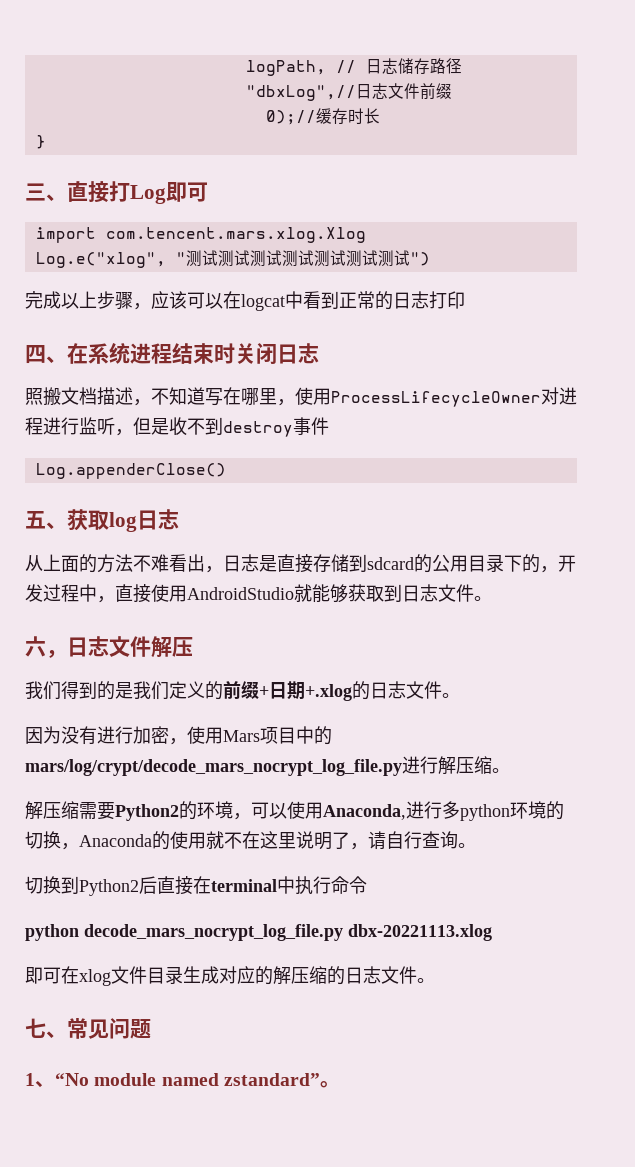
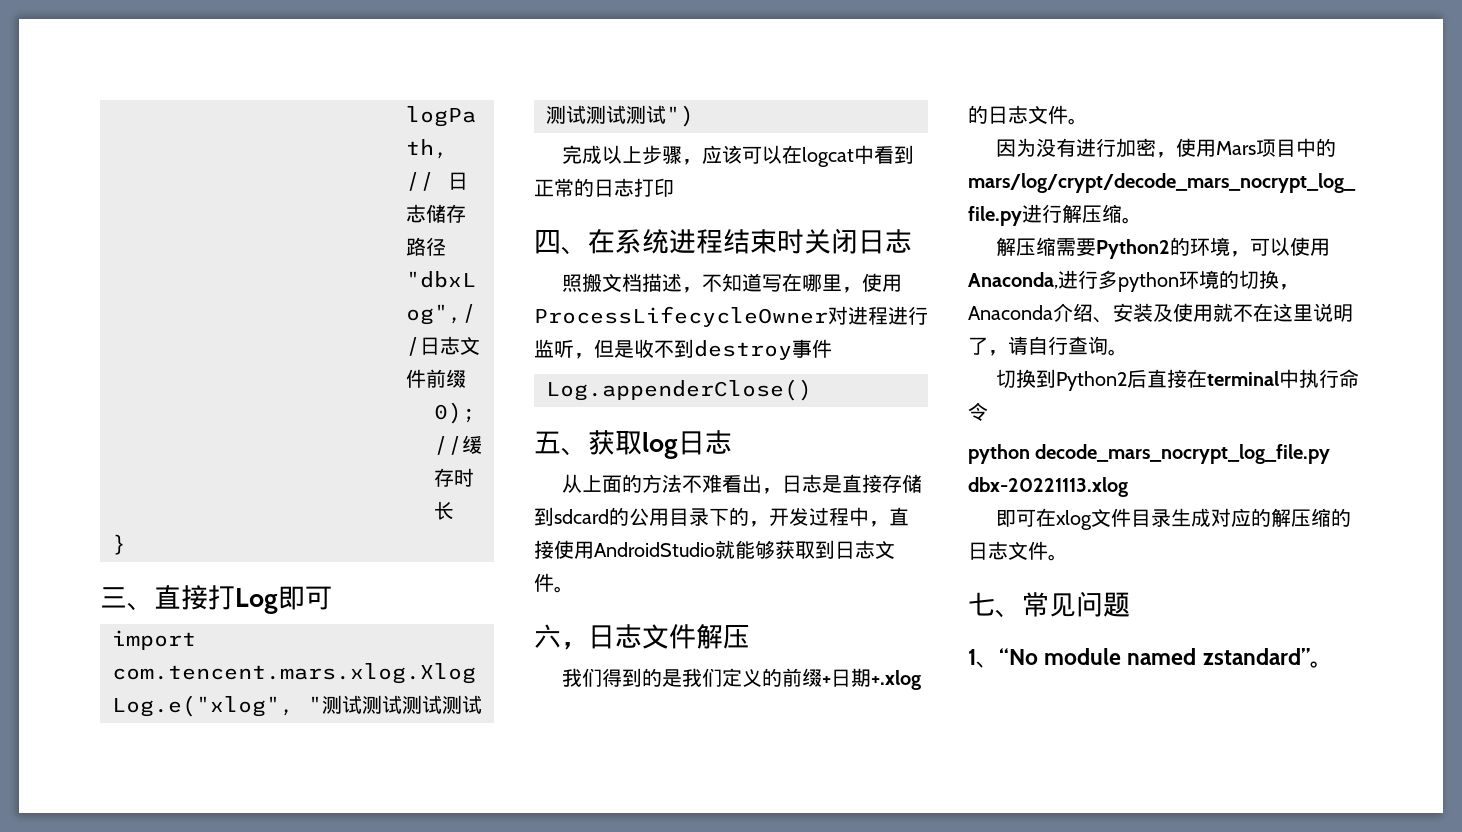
[152,831,170,850] 的 -> [1053,303,1173,323] 介绍、安装及

